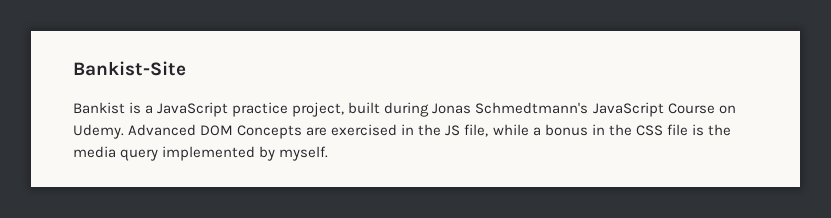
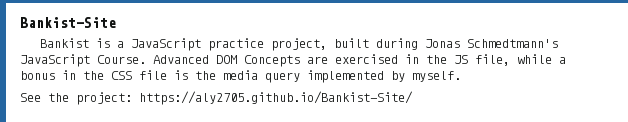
[667,103,736,114] [73,124,124,139] Course on Udemy. -> [97,55,146,64] Course.
(329, 153) none -> [20,91,413,105] // See the project: https://aly2705.github.io/Bankist-Site/

